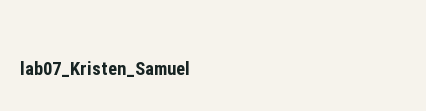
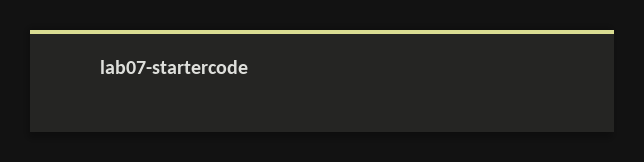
[20,61,190,77] lab07_Kristen_Samuel -> [100,60,248,74] lab07-startercode

